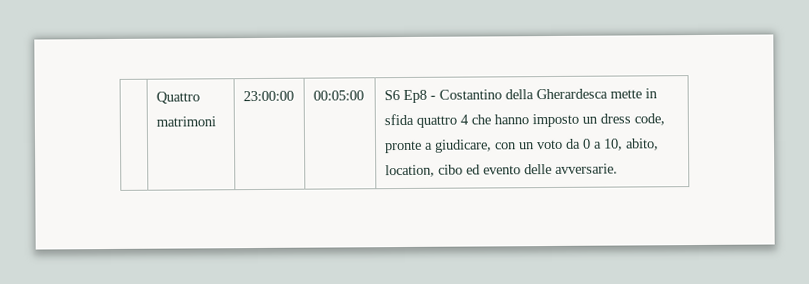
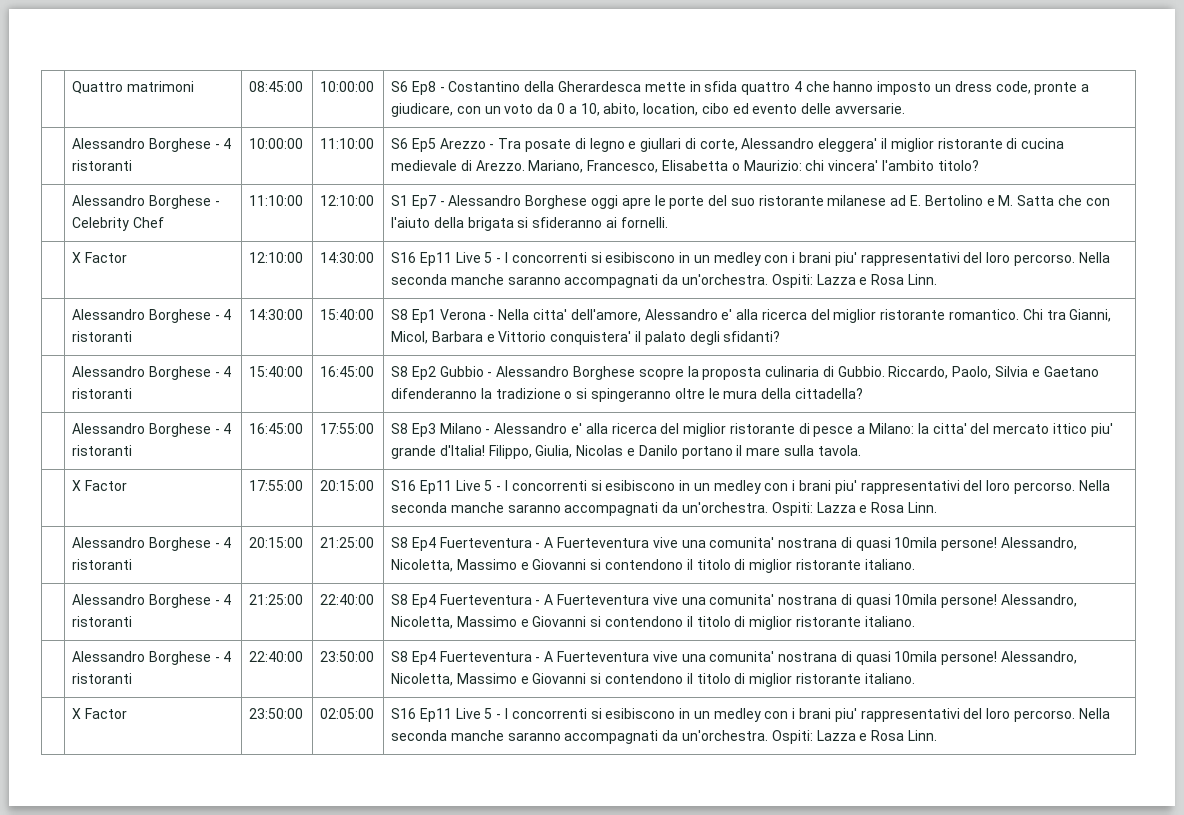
[242,90,294,102] [312,90,364,101] 23:00:00 | 00:05:00 -> [249,81,304,92] [320,81,375,92] 08:45:00 | 10:00:00
(618, 168) none -> [72,138,232,152] [72,160,133,171] [249,138,304,149] [320,138,375,149] [391,138,1065,152] [391,160,979,173] [72,195,220,209] [72,217,164,231] [249,195,304,206] [320,195,375,206] [391,195,1110,209] [391,217,668,231] [72,252,127,263] [249,252,304,263] [320,252,375,263] [391,252,1110,266] [391,274,937,288] [72,309,232,323] [72,331,133,342] [249,309,304,320] [320,309,375,320] [391,309,1112,323] [391,331,781,345] [72,366,232,380] [72,388,133,399] [249,366,304,377] [320,366,375,377] [391,366,1099,380] [391,388,863,402] [72,423,232,437] [72,445,133,456] [249,423,304,434] [320,423,375,434] [391,423,1113,437] [391,445,861,459] [72,480,127,491] [249,480,304,491] [320,480,375,491] [391,480,1110,494] [391,502,937,516] [72,537,232,551] [72,559,133,570] [249,537,304,548] [320,537,375,548] [391,537,1077,551] [391,559,915,573] [72,594,232,608] [72,616,133,627] [249,594,304,605] [320,594,375,605] [391,594,1077,608] [391,616,915,630] [72,651,232,665] [72,673,133,684] [249,651,304,662] [320,651,375,662] [391,651,1077,665] [391,673,915,687] [72,708,127,719] [249,708,304,719] [320,708,375,719] [391,708,1110,722] [391,730,937,744] // | Alessandro Borghese - 4 ristoranti | 10:00:00 | 11:10:00 | S6 Ep5 Arezzo - Tra posate di legno e giullari di corte, Alessandro eleggera' il miglior ristorante di cucina medievale di Arezzo. Mariano, Francesco, Elisabetta o Maurizio: chi vincera' l'ambito titolo? // | Alessandro Borghese - Celebrity Chef | 11:10:00 | 12:10:00 | S1 Ep7 - Alessandro Borghese oggi apre le porte del suo ristorante milanese ad E. Bertolino e M. Satta che con l'aiuto della brigata si sfideranno ai fornelli. // | X Factor | 12:10:00 | 14:30:00 | S16 Ep11 Live 5 - I concorrenti si esibiscono in un medley con i brani piu' rappresentativi del loro percorso. Nella seconda manche saranno accompagnati da un'orchestra. Ospiti: Lazza e Rosa Linn. // | Alessandro Borghese - 4 ristoranti | 14:30:00 | 15:40:00 | S8 Ep1 Verona - Nella citta' dell'amore, Alessandro e' alla ricerca del miglior ristorante romantico. Chi tra Gianni, Micol, Barbara e Vittorio conquistera' il palato degli sfidanti? // | Alessandro Borghese - 4 ristoranti | 15:40:00 | 16:45:00 | S8 Ep2 Gubbio - Alessandro Borghese scopre la proposta culinaria di Gubbio. Riccardo, Paolo, Silvia e Gaetano difenderanno la tradizione o si spingeranno oltre le mura della cittadella? // | Alessandro Borghese - 4 ristoranti | 16:45:00 | 17:55:00 | S8 Ep3 Milano - Alessandro e' alla ricerca del miglior ristorante di pesce a Milano: la citta' del mercato ittico piu' grande d'Italia! Filippo, Giulia, Nicolas e Danilo portano il mare sulla tavola. // | X Factor | 17:55:00 | 20:15:00 | S16 Ep11 Live 5 - I concorrenti si esibiscono in un medley con i brani piu' rappresentativi del loro percorso. Nella seconda manche saranno accompagnati da un'orchestra. Ospiti: Lazza e Rosa Linn. // | Alessandro Borghese - 4 ristoranti | 20:15:00 | 21:25:00 | S8 Ep4 Fuerteventura - A Fuerteventura vive una comunita' nostrana di quasi 10mila persone! Alessandro, Nicoletta, Massimo e Giovanni si contendono il titolo di miglior ristorante italiano. // | Alessandro Borghese - 4 ristoranti | 21:25:00 | 22:40:00 | S8 Ep4 Fuerteventura - A Fuerteventura vive una comunita' nostrana di quasi 10mila persone! Alessandro, Nicoletta, Massimo e Giovanni si contendono il titolo di miglior ristorante italiano. // | Alessandro Borghese - 4 ristoranti | 22:40:00 | 23:50:00 | S8 Ep4 Fuerteventura - A Fuerteventura vive una comunita' nostrana di quasi 10mila persone! Alessandro, Nicoletta, Massimo e Giovanni si contendono il titolo di miglior ristorante italiano. // | X Factor | 23:50:00 | 02:05:00 | S16 Ep11 Live 5 - I concorrenti si esibiscono in un medley con i brani piu' rappresentativi del loro percorso. Nella seconda manche saranno accompagnati da un'orchestra. Ospiti: Lazza e Rosa Linn.

